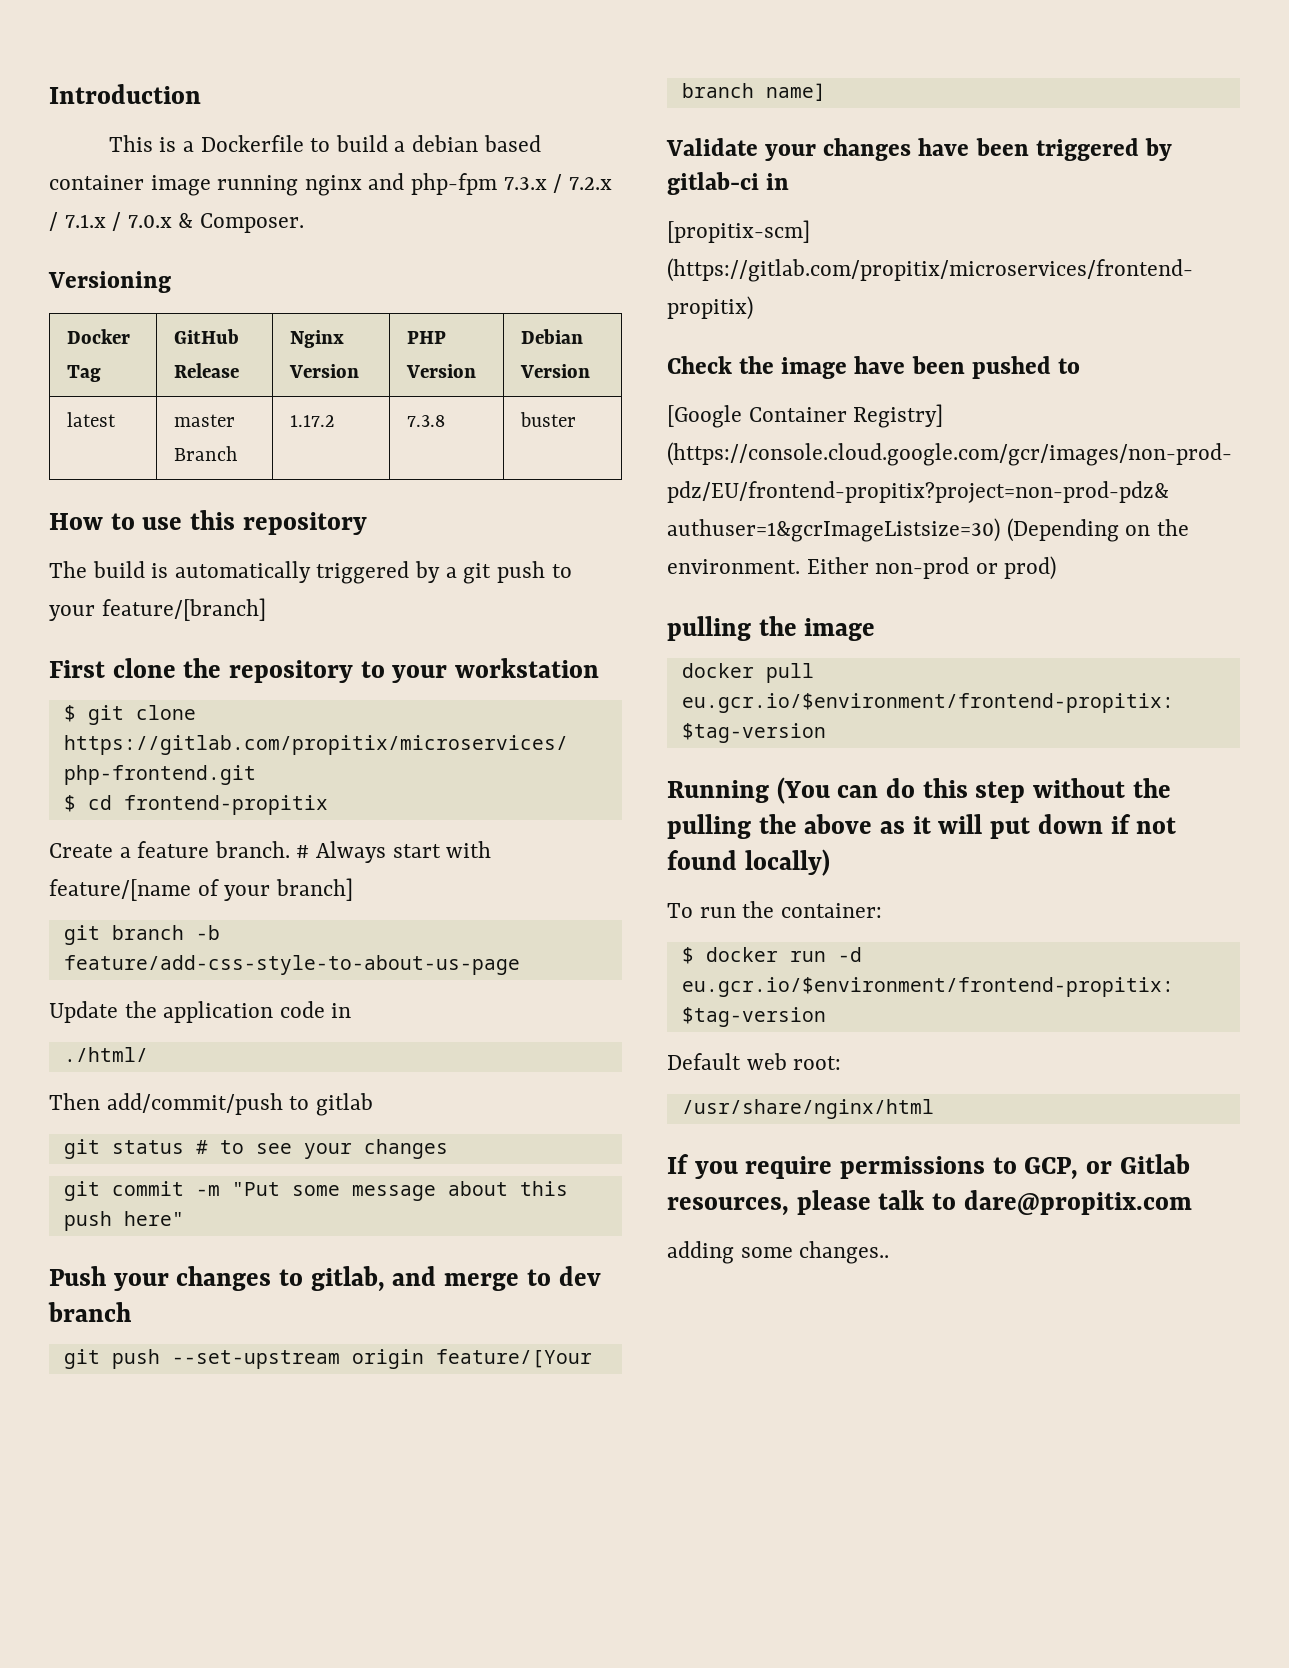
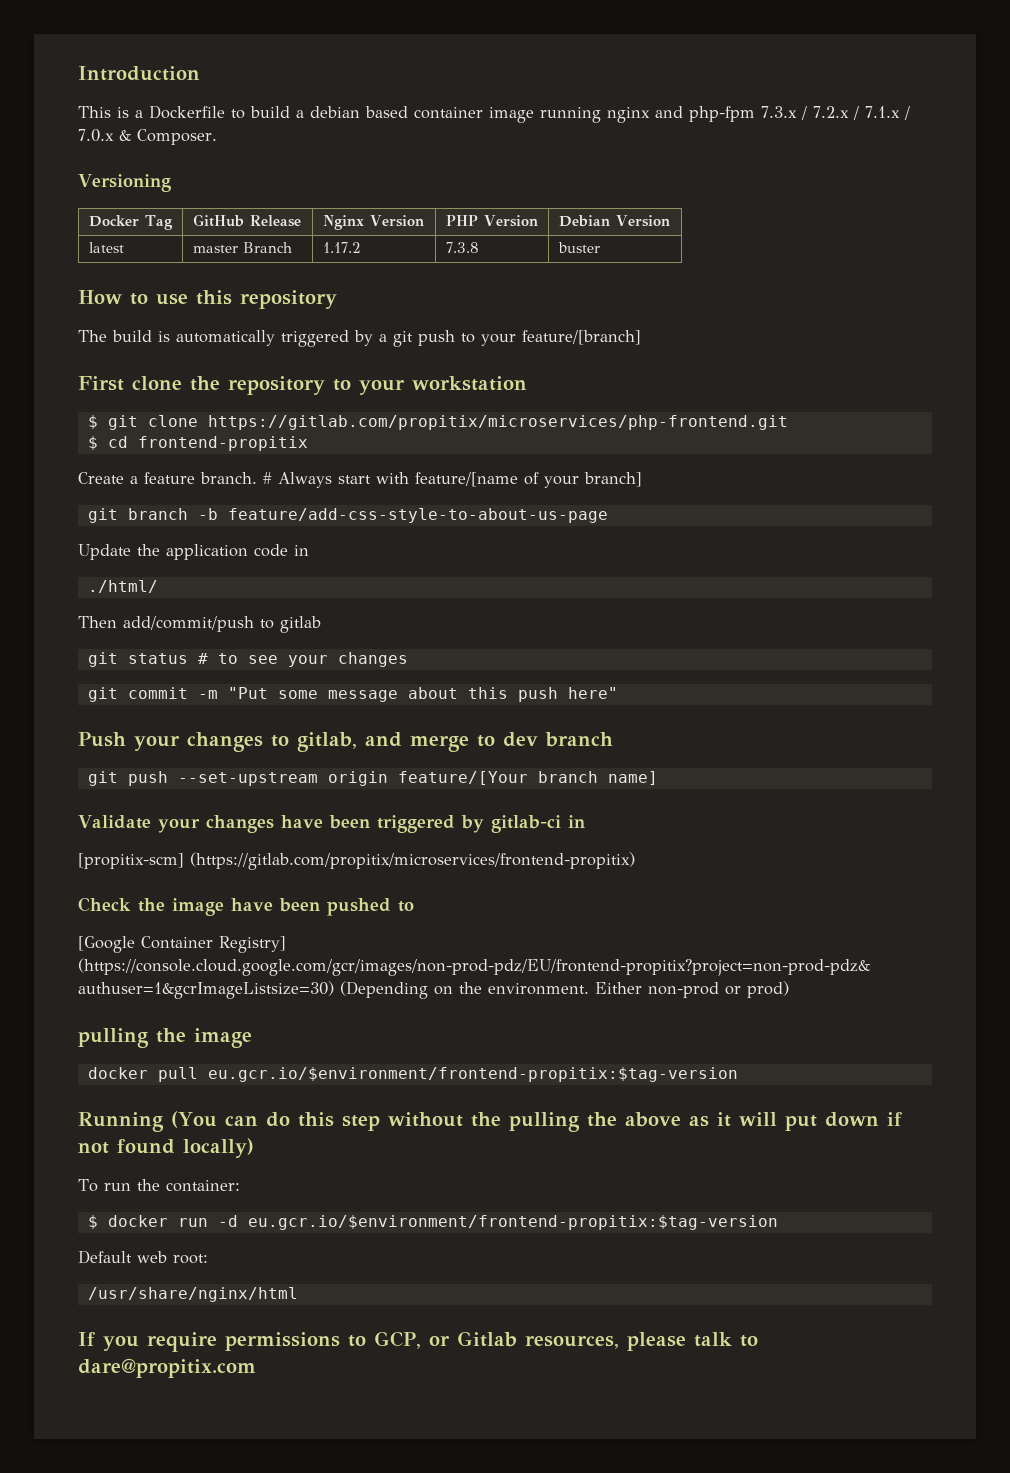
[667,1241,890,1264] // adding some changes.. -> (256, 1368) none

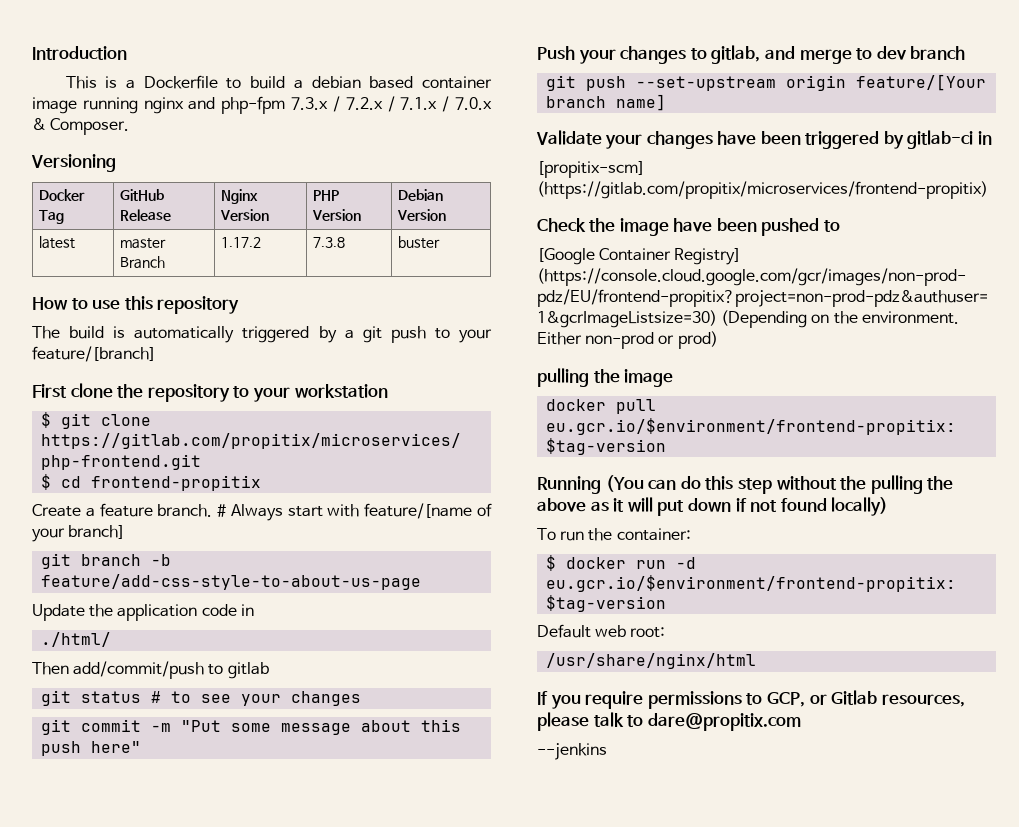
(256, 1368) none -> [537,743,607,760] // --jenkins

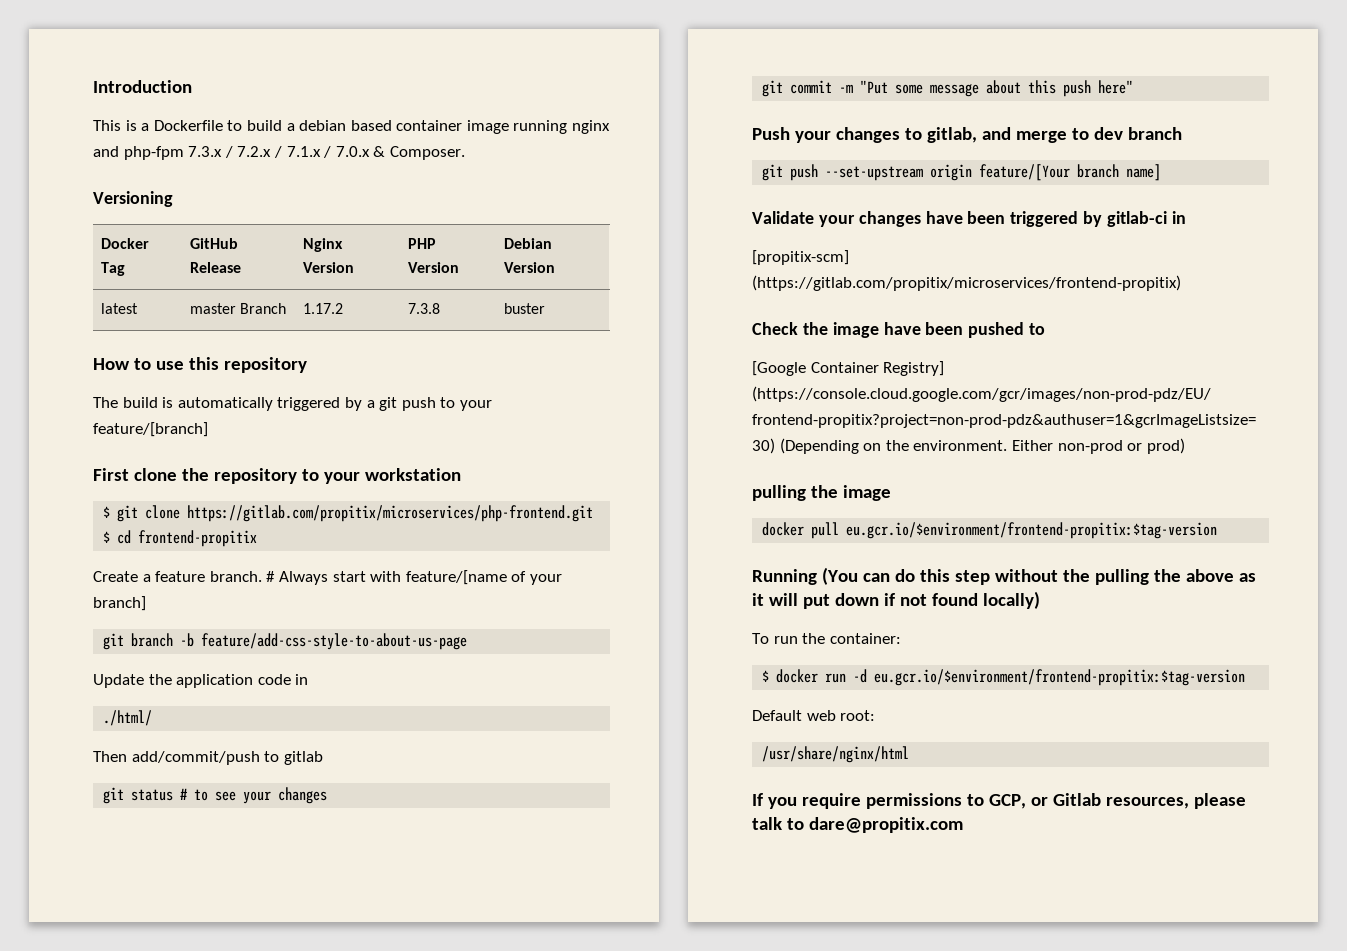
[537,743,607,760] // --jenkins -> (963, 825) none

